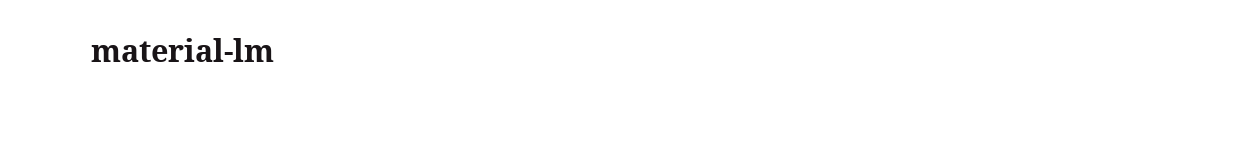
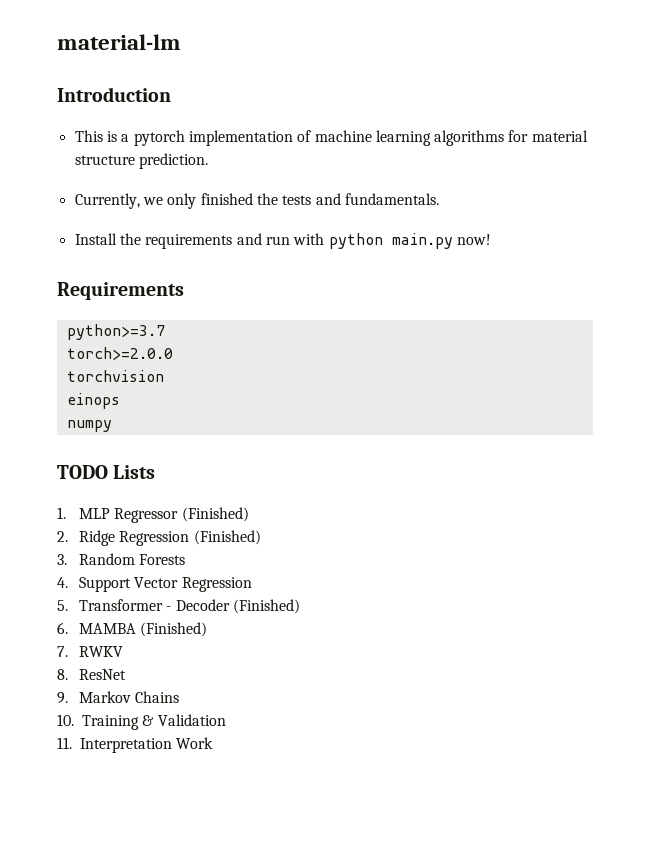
(274, 50) none -> [57,87,171,102] [74,130,588,146] [74,153,208,169] [74,193,439,209] [74,233,491,249] [57,282,184,300] [66,324,165,340] [66,347,173,360] [66,370,164,382] [66,393,120,409] [66,420,112,432] [57,465,156,479] [57,507,249,523] [57,530,261,546] [57,553,186,565] [57,577,252,592] [57,599,300,614] [57,622,208,637] [57,646,124,657] [57,669,127,680] [57,691,180,704] [57,714,226,730] [57,737,214,753] // Introduction // This is a pytorch implementation of machine learning algorithms for material structure prediction. // Currently, we only finished the tests and fundamentals. // Install the requirements and run with python main.py now! // Requirements // python>=3.7 // torch>=2.0.0 // torchvision // einops // numpy // TODO Lists // 1. MLP Regressor (Finished) // 2. Ridge Regression (Finished) // 3. Random Forests // 4. Support Vector Regression // 5. Transformer - Decoder (Finished) // 6. MAMBA (Finished) // 7. RWKV // 8. ResNet // 9. Markov Chains // 10. Training & Validation // 11. Interpretation Work

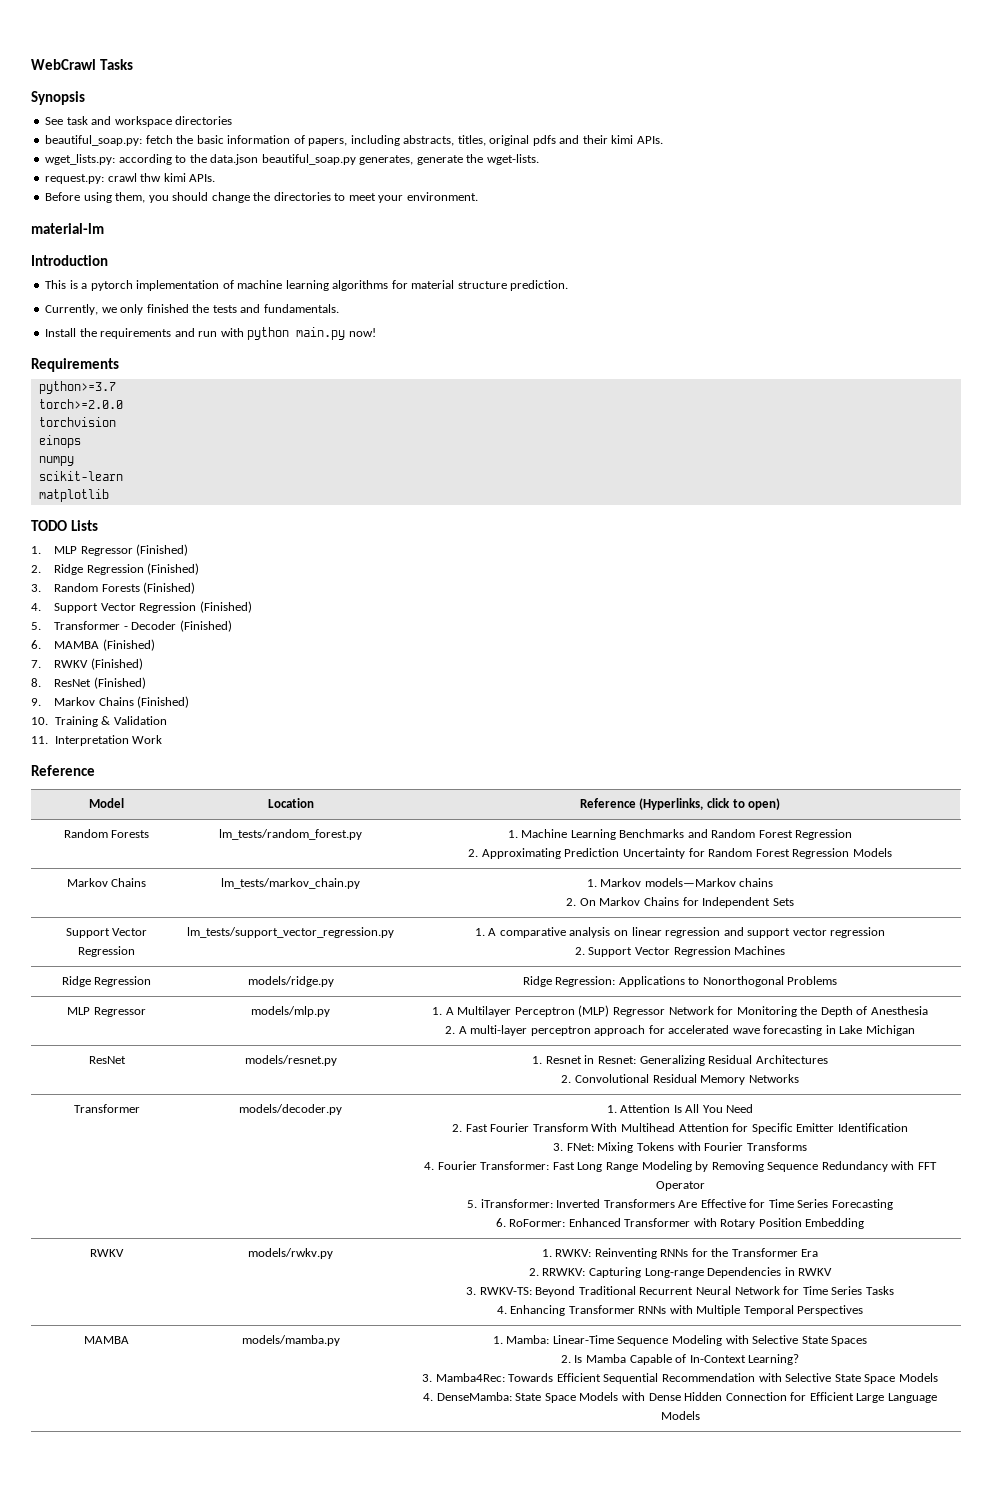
(57, 42) none -> [31,59,134,70] [31,91,85,105] [45,116,233,127] [45,135,663,146] [45,154,539,165] [45,173,216,184] [45,192,478,203] WebCrawl Tasks // Synopsis // See task and workspace directories // beautiful_soap.py: fetch the basic information of papers, including abstracts, titles, original pdfs and their kimi APIs. // wget_lists.py: according to the data.json beautiful_soap.py generates, generate the wget-lists. // request.py: crawl thw kimi APIs. // Before using them, you should change the directories to meet your environment. //
(112, 426) none -> [38,471,123,481] [38,489,109,502] // scikit-learn // matplotlib
(186, 559) none -> [143,582,196,594] (Finished)
(252, 584) none -> [199,601,252,613] (Finished)
(124, 651) none -> [90,658,143,670] (Finished)
(127, 674) none -> [93,677,146,689] (Finished)
(180, 697) none -> [137,696,190,708] (Finished)
(214, 743) none -> [31,765,95,776] [89,798,124,808] [267,798,314,808] [579,798,781,810] [63,829,150,838] [219,829,362,840] [507,829,853,840] [468,848,892,859] [66,878,147,887] [221,878,360,889] [586,878,774,887] [566,897,794,908] [65,928,148,938] [78,946,135,957] [187,927,394,938] [474,927,886,938] [574,946,786,957] [61,976,152,987] [247,976,334,987] [522,976,838,987] [67,1007,146,1017] [251,1006,330,1017] [432,1005,928,1017] [445,1025,915,1036] [88,1056,126,1064] [244,1055,337,1066] [532,1055,828,1066] [561,1074,799,1085] [73,1104,140,1113] [239,1104,342,1115] [606,1104,754,1113] [452,1123,908,1134] [553,1142,807,1153] [424,1161,937,1172] [655,1181,705,1191] [467,1199,893,1210] [495,1218,865,1229] [90,1249,124,1257] [248,1248,333,1259] [541,1248,819,1259] [528,1267,833,1278] [466,1286,894,1297] [496,1305,864,1316] [84,1336,129,1344] [241,1335,340,1346] [492,1335,868,1346] [560,1354,800,1365] [422,1373,938,1384] [423,1392,937,1403] [660,1411,700,1420] // Reference // Model | Location | Reference (Hyperlinks, click to open) // Random Forests | lm_tests/random_forest.py | 1. Machine Learning Benchmarks and Random Forest Regression // 2. Approximating Prediction Uncertainty for Random Forest Regression Models // Markov Chains | lm_tests/markov_chain.py | 1. Markov models—Markov chains // 2. On Markov Chains for Independent Sets // Support Vector Regression | lm_tests/support_vector_regression.py | 1. A comparative analysis on linear regression and support vector regression // 2. Support Vector Regression Machines // Ridge Regression | models/ridge.py | Ridge Regression: Applications to Nonorthogonal Problems // MLP Regressor | models/mlp.py | 1. A Multilayer Perceptron (MLP) Regressor Network for Monitoring the Depth of Anesthesia // 2. A multi-layer perceptron approach for accelerated wave forecasting in Lake Michigan // ResNet | models/resnet.py | 1. Resnet in Resnet: Generalizing Residual Architectures // 2. Convolutional Residual Memory Networks // Transformer | models/decoder.py | 1. Attention Is All You Need // 2. Fast Fourier Transform With Multihead Attention for Specific Emitter Identification // 3. FNet: Mixing Tokens with Fourier Transforms // 4. Fourier Transformer: Fast Long Range Modeling by Removing Sequence Redundancy with FFT Operator // 5. iTransformer: Inverted Transformers Are Effective for Time Series Forecasting // 6. RoFormer: Enhanced Transformer with Rotary Position Embedding // RWKV | models/rwkv.py | 1. RWKV: Reinventing RNNs for the Transformer Era // 2. RRWKV: Capturing Long-range Dependencies in RWKV // 3. RWKV-TS: Beyond Traditional Recurrent Neural Network for Time Series Tasks // 4. Enhancing Transformer RNNs with Multiple Temporal Perspectives // MAMBA | models/mamba.py | 1. Mamba: Linear-Time Sequence Modeling with Selective State Spaces // 2. Is Mamba Capable of In-Context Learning? // 3. Mamba4Rec: Towards Efficient Sequential Recommendation with Selective State Space Models // 4. DenseMamba: State Space Models with Dense Hidden Connection for Efficient Large Language Models

